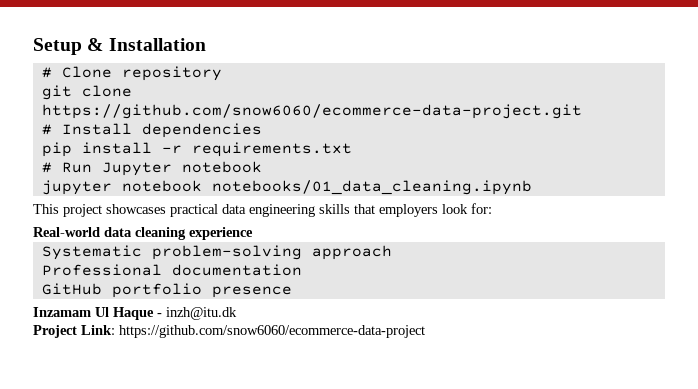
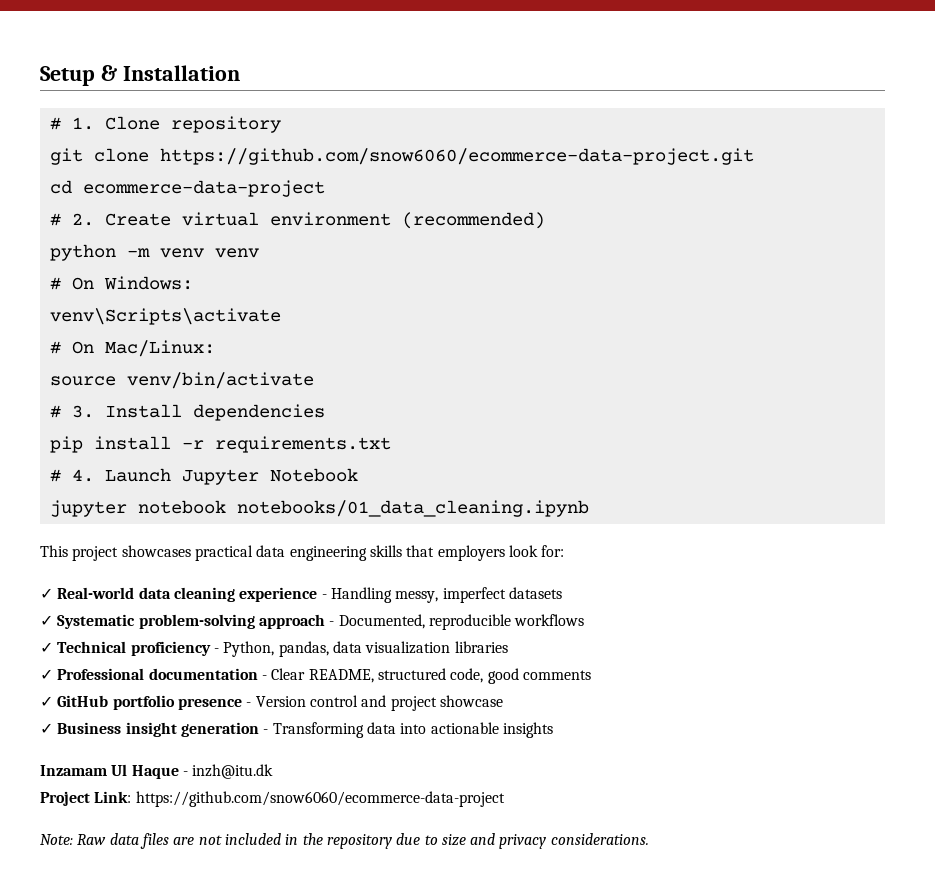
(52, 72) none -> [71,117,94,130] 1.
[41,124,52,135] // # -> [49,180,325,197] [49,212,545,229] [49,244,259,261] [49,276,193,290] [49,308,281,325] [49,340,215,357] [49,372,314,389] [49,405,94,418] // cd ecommerce-data-project // # 2. Create virtual environment (recommended) // python -m venv venv // # On Windows: // venv\Scripts\activate // # On Mac/Linux: // source venv/bin/activate // # 3.
[61,161,262,176] Run Jupyter notebook -> [71,468,358,485] 4. Launch Jupyter Notebook
(492, 208) none -> [40,588,53,599] ✓
[41,245,392,260] [41,264,302,276] [41,283,292,298] // Systematic problem-solving approach // Professional documentation // GitHub portfolio presence -> [321,587,562,603] [40,614,585,630] [40,641,508,657] [40,668,591,684] [40,695,503,711] [40,722,553,738] - Handling messy, imperfect datasets // ✓ Systematic problem-solving approach - Documented, reproducible workflows // ✓ Technical proficiency - Python, pandas, data visualization libraries // ✓ Professional documentation - Clear README, structured code, good comments // ✓ GitHub portfolio presence - Version control and project showcase // ✓ Business insight generation - Transforming data into actionable insights
(425, 331) none -> [40,833,649,849] // Note: Raw data files are not included in the repository due to size and privacy considerations.

